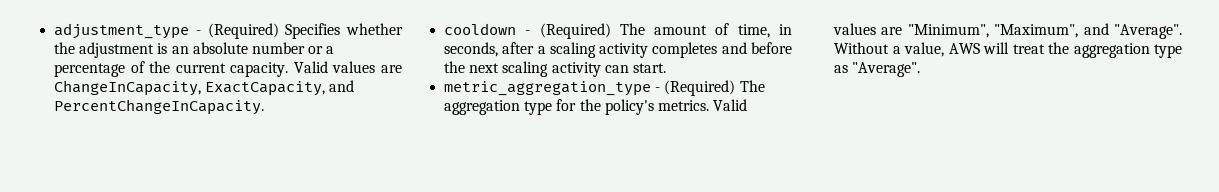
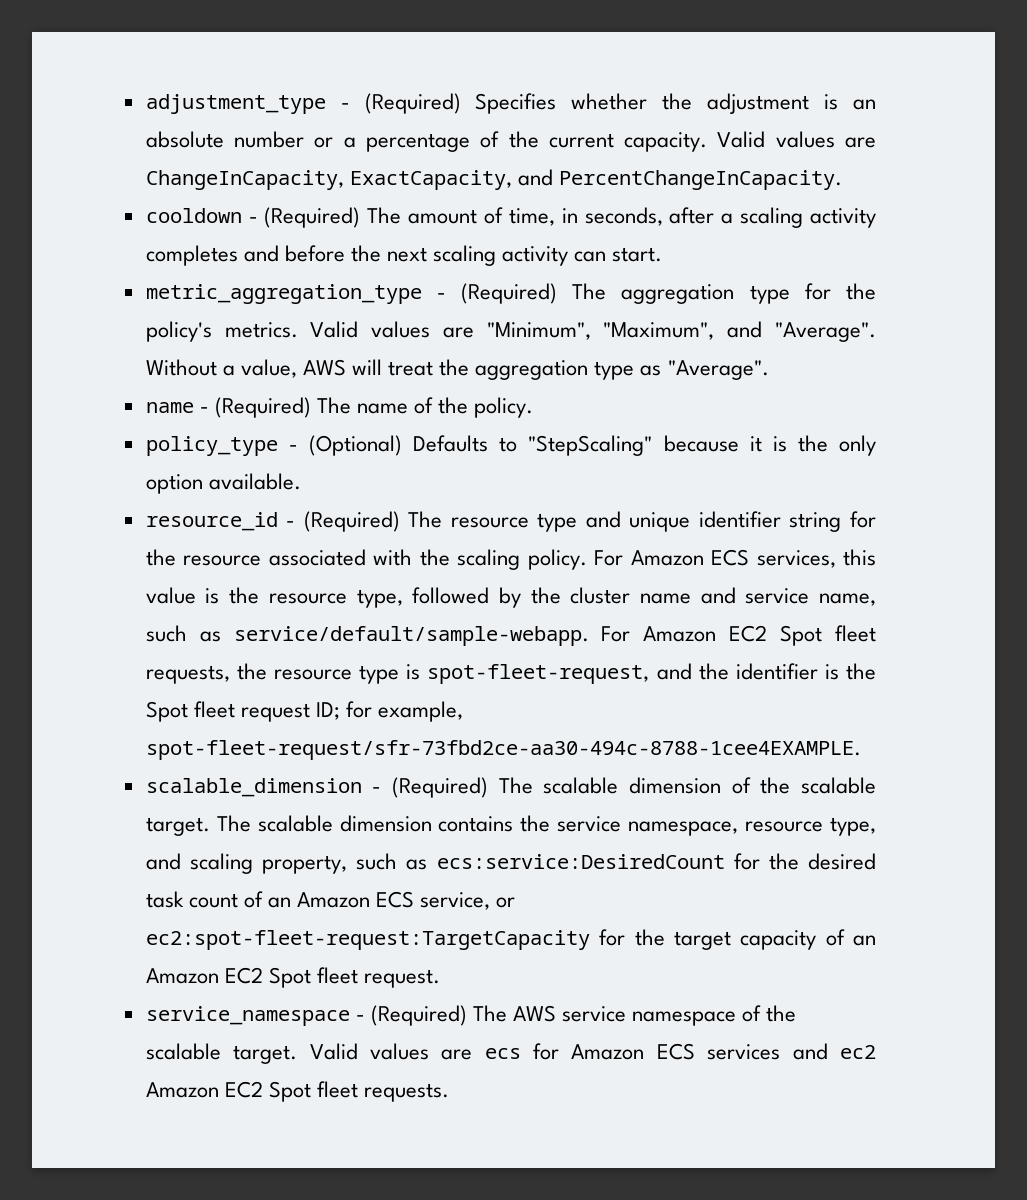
(921, 69) none -> [145,397,534,418] [145,435,876,456] [145,473,301,494] [145,511,876,532] [145,549,877,570] [145,587,876,608] [145,625,876,646] [145,663,876,684] [145,701,464,722] [145,740,861,760] [145,777,876,798] [145,815,876,836] [145,853,876,874] [145,891,516,910] [145,929,876,950] [145,967,441,988] [145,1005,797,1026] [145,1043,876,1064] [145,1081,450,1102] // name - (Required) The name of the policy. // policy_type - (Optional) Defaults to "StepScaling" because it is the only option available. // resource_id - (Required) The resource type and unique identifier string for the resource associated with the scaling policy. For Amazon ECS services, this value is the resource type, followed by the cluster name and service name, such as service/default/sample-webapp. For Amazon EC2 Spot fleet requests, the resource type is spot-fleet-request, and the identifier is the Spot fleet request ID; for example, spot-fleet-request/sfr-73fbd2ce-aa30-494c-8788-1cee4EXAMPLE. // scalable_dimension - (Required) The scalable dimension of the scalable target. The scalable dimension contains the service namespace, resource type, and scaling property, such as ecs:service:DesiredCount for the desired task count of an Amazon ECS service, or ec2:spot-fleet-request:TargetCapacity for the target capacity of an Amazon EC2 Spot fleet request. // service_namespace - (Required) The AWS service namespace of the scalable target. Valid values are ecs for Amazon ECS services and ec2 Amazon EC2 Spot fleet requests.

